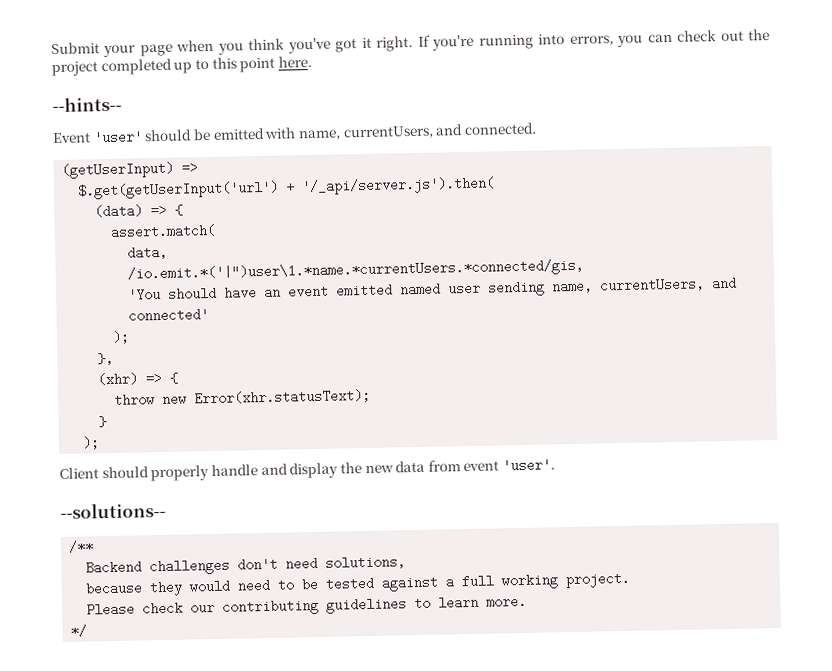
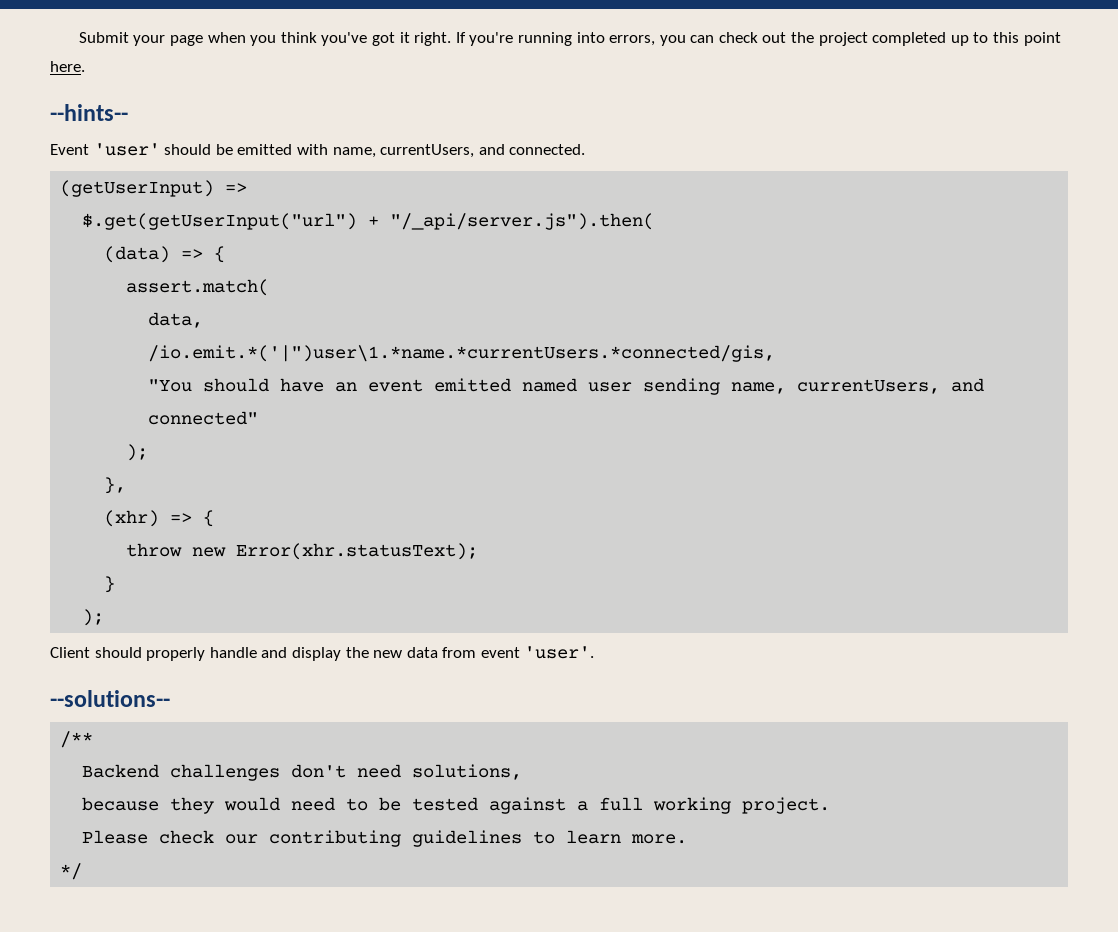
[77,176,496,200] $.get(getUserInput('url') + '/_api/server.js').then( -> [82,213,655,230] $.get(getUserInput("url") + "/_api/server.js").then(
[128,287,162,302] 'You -> [148,379,193,392] "You
[128,308,210,323] connected' -> [148,411,259,425] connected"

